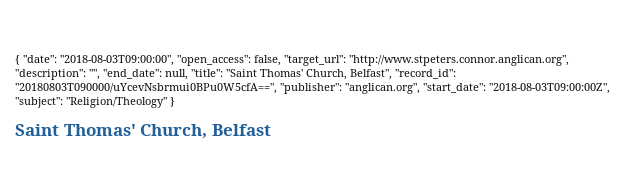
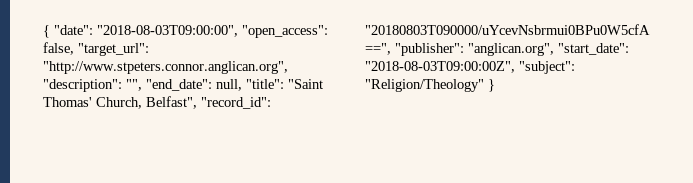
[15,124,271,139] // Saint Thomas' Church, Belfast -> (495, 85) none

